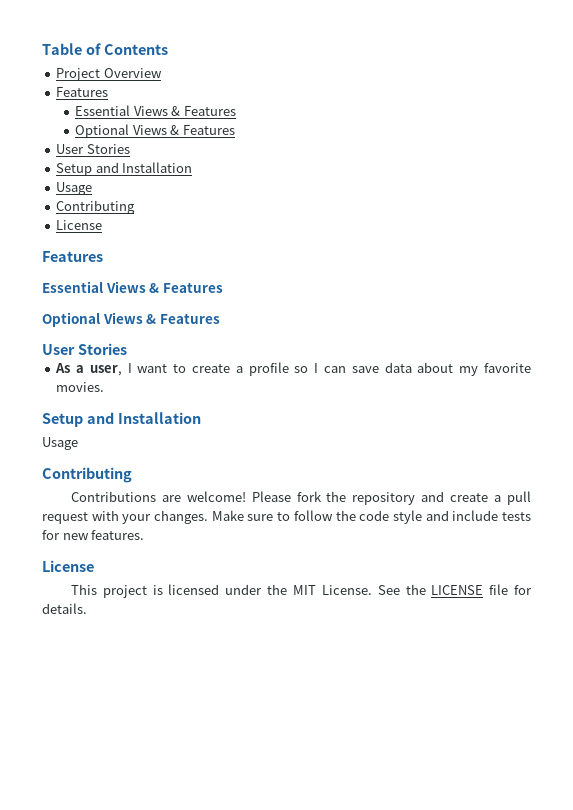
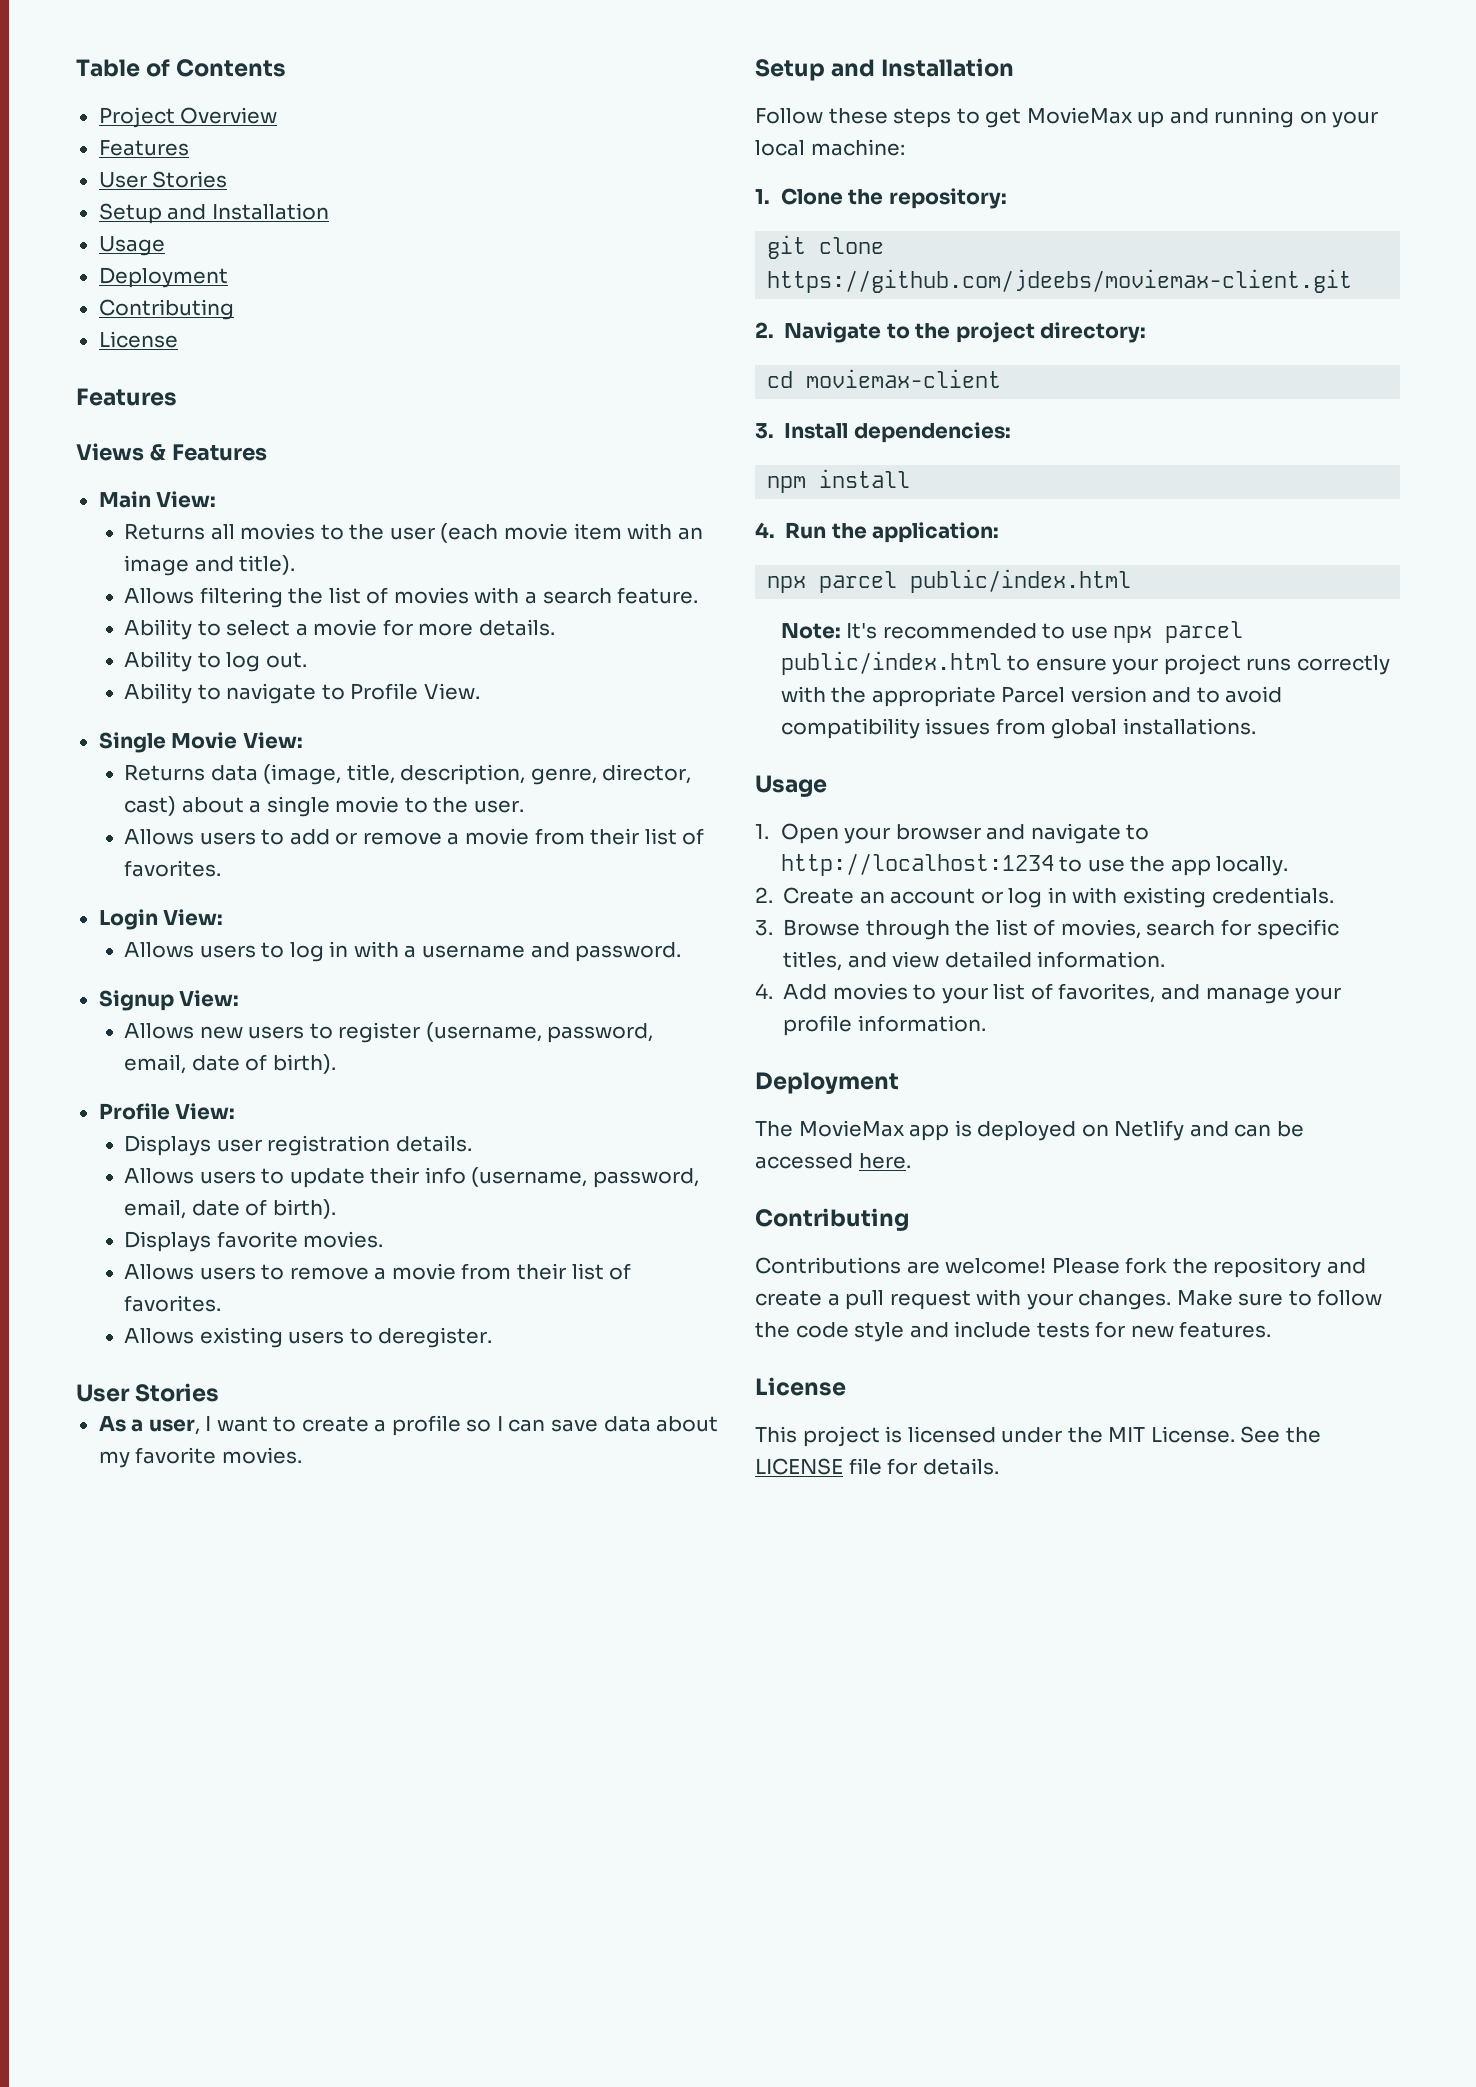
[75,105,236,116] [75,124,235,138] // Essential Views & Features // Optional Views & Features -> (189, 148) none
(93, 188) none -> [98,267,228,288] // Deployment
[42,281,223,293] [42,312,220,327] Essential Views & Features // Optional Views & Features -> [76,443,267,461] [98,491,217,508] [124,523,703,543] [124,555,296,576] [124,587,699,608] [124,619,556,640] [124,651,307,672] [124,683,480,704] [98,732,303,753] [124,764,692,785] [124,796,525,817] [124,828,705,845] [124,860,222,877] [98,909,224,930] [124,941,682,962] [98,990,240,1011] [124,1022,654,1043] [124,1054,336,1074] [98,1103,236,1120] [124,1135,472,1156] [124,1167,700,1188] [124,1199,336,1219] [124,1231,384,1252] [124,1263,632,1280] [124,1295,222,1312] [124,1327,493,1348] Views & Features // Main View: // Returns all movies to the user (each movie item with an image and title). // Allows filtering the list of movies with a search feature. // Ability to select a movie for more details. // Ability to log out. // Ability to navigate to Profile View. // Single Movie View: // Returns data (image, title, description, genre, director, cast) about a single movie to the user. // Allows users to add or remove a movie from their list of favorites. // Login View: // Allows users to log in with a username and password. // Signup View: // Allows new users to register (username, password, email, date of birth). // Profile View: // Displays user registration details. // Allows users to update their info (username, password, email, date of birth). // Displays favorite movies. // Allows users to remove a movie from their list of favorites. // Allows existing users to deregister.
[42,437,78,450] Usage -> [755,107,1379,128] [755,139,905,156] [755,188,1007,209] [767,235,885,259] [767,269,1353,293] [755,322,1147,343] [767,369,1002,388] [755,422,1011,443] [767,469,911,493] [755,522,1000,543] [767,569,1132,593] [780,621,1244,643] [780,651,1390,675] [780,686,1283,707] [780,718,1256,739] [755,775,827,797] [755,823,1150,844] [780,853,1289,876] [755,887,1334,908] [755,919,1339,940] [783,951,1166,971] [755,983,1342,1004] [783,1015,986,1036] [755,1072,899,1094] [755,1120,1304,1141] [755,1153,911,1169] Follow these steps to get MovieMax up and running on your local machine: // 1. Clone the repository: // git clone https://github.com/jdeebs/moviemax-client.git // 2. Navigate to the project directory: // cd moviemax-client // 3. Install dependencies: // npm install // 4. Run the application: // npx parcel public/index.html // Note: It's recommended to use npx parcel public/index.html to ensure your project runs correctly with the appropriate Parcel version and to avoid compatibility issues from global installations. // Usage // 1. Open your browser and navigate to http://localhost:1234 to use the app locally. // 2. Create an account or log in with existing credentials. // 3. Browse through the list of movies, search for specific titles, and view detailed information. // 4. Add movies to your list of favorites, and manage your profile information. // Deployment // The MovieMax app is deployed on Netlify and can be accessed here.

